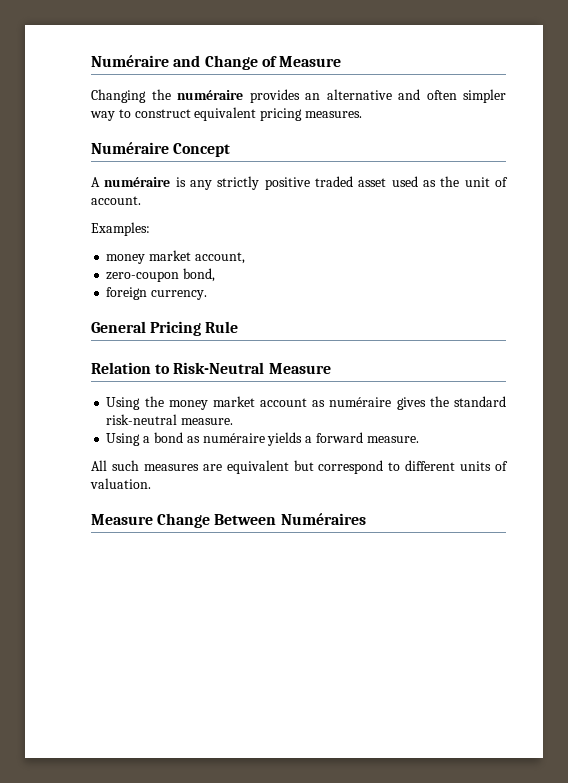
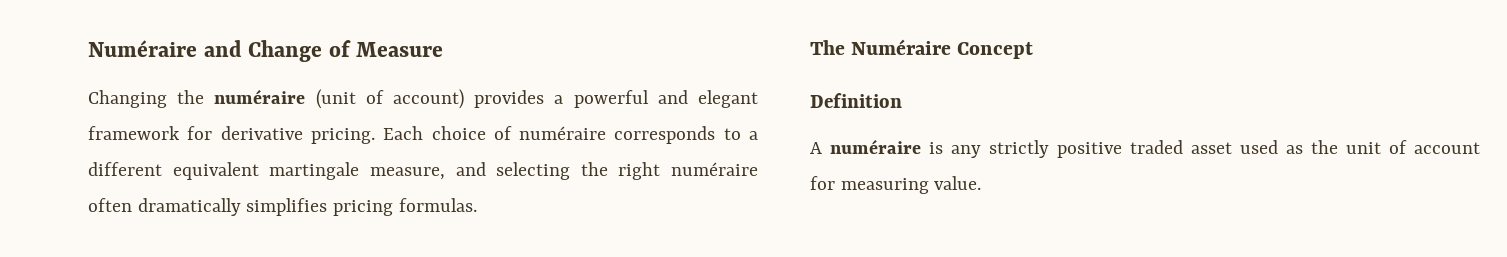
[249,89,506,103] [90,107,362,121] provides an alternative and often simpler way to construct equivalent pricing measures. // -> [315,89,758,109] [88,126,758,144] [88,162,758,180] [88,198,477,216] [810,40,845,55] (unit of account) provides a powerful and elegant framework for derivative pricing. Each choice of numéraire corresponds to a different equivalent martingale measure, and selecting the right numéraire often dramatically simplifies pricing formulas. // The
(231, 150) none -> [810,93,902,108] // Definition
[91,196,141,205] [91,222,150,236] [106,250,245,264] [106,268,216,282] [106,287,208,300] [91,321,239,336] [91,362,331,374] [106,396,507,410] [106,414,234,425] [106,432,419,446] [91,460,508,474] [90,478,151,489] [91,513,366,528] account. // Examples: // money market account, // zero-coupon bond, // foreign currency. // General Pricing Rule // Relation to Risk-Neutral Measure // Using the money market account as numéraire gives the standard risk-neutral measure. // Using a bond as numéraire yields a forward measure. // All such measures are equivalent but correspond to different units of valuation. // Measure Change Between Numéraires -> [1414,142,1480,154] [810,176,982,194] account for measuring value.

